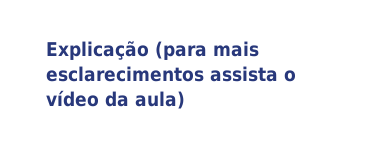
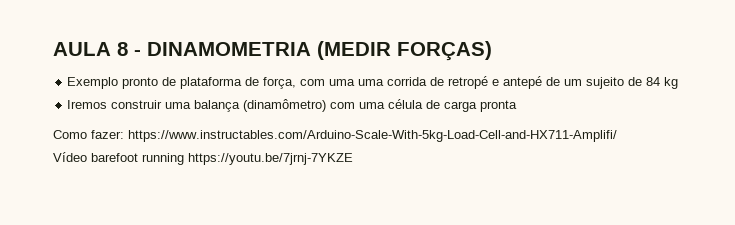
[46,41,259,60] [46,66,296,82] [46,90,185,109] Explicação (para mais esclarecimentos assista o vídeo da aula) -> [53,41,492,61] [67,76,679,89] [67,99,518,112] [53,130,617,142] [53,152,353,165] AULA 8 - DINAMOMETRIA (MEDIR FORÇAS) // Exemplo pronto de plataforma de força, com uma uma corrida de retropé e antepé de um sujeito de 84 kg // Iremos construir uma balança (dinamômetro) com uma célula de carga pronta // Como fazer: https://www.instructables.com/Arduino-Scale-With-5kg-Load-Cell-and-HX711-Amplifi/ // Vídeo barefoot running https://youtu.be/7jrnj-7YKZE

